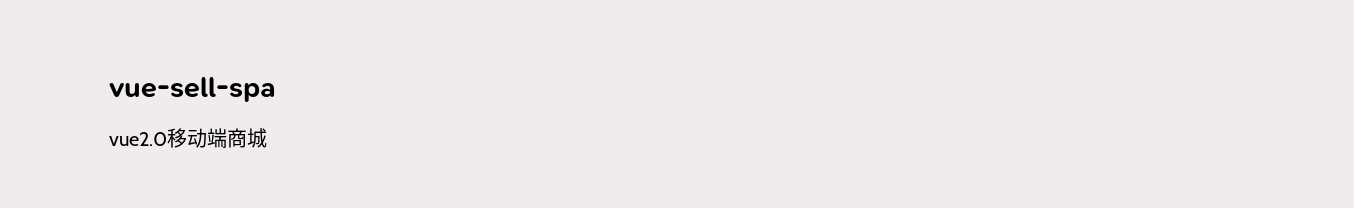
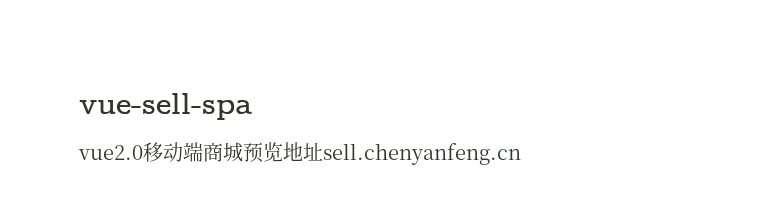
(267, 138) none -> [243,142,521,165] 预览地址sell.chenyanfeng.cn

